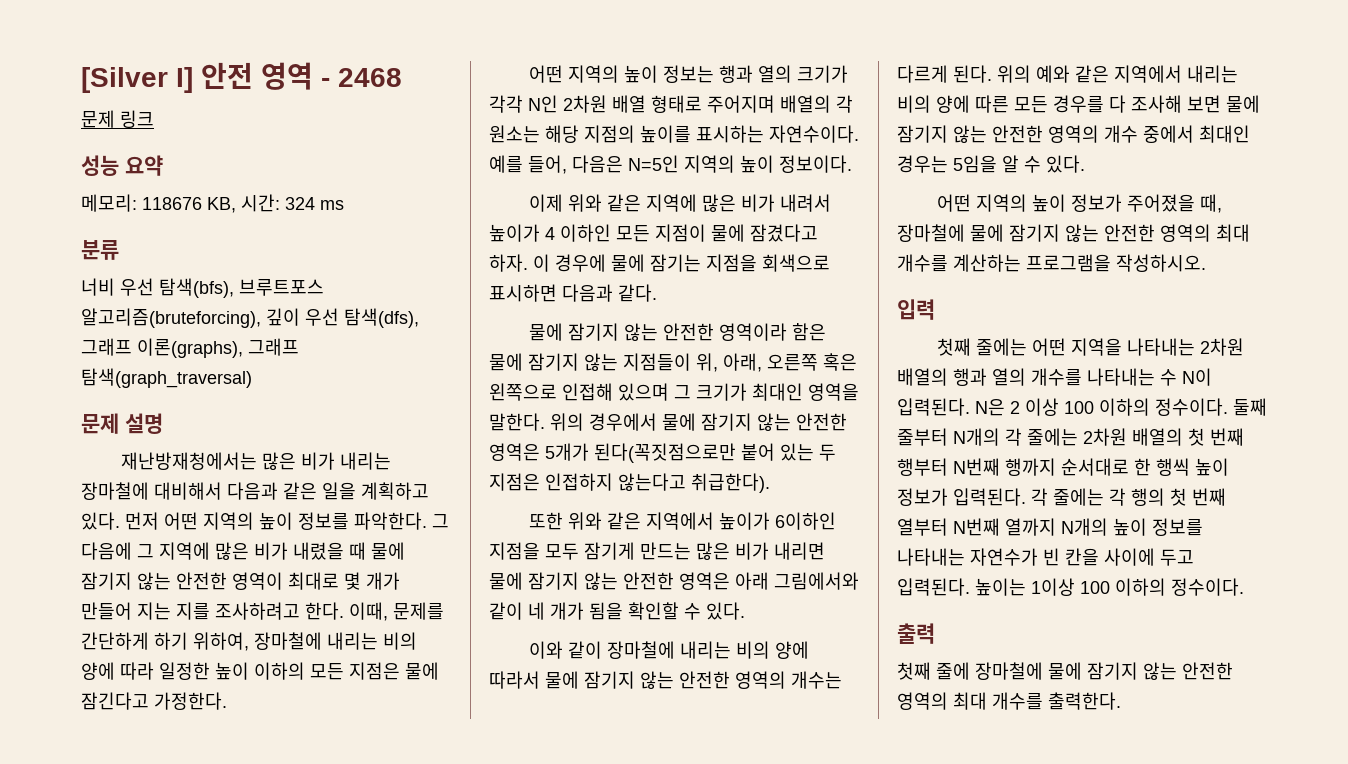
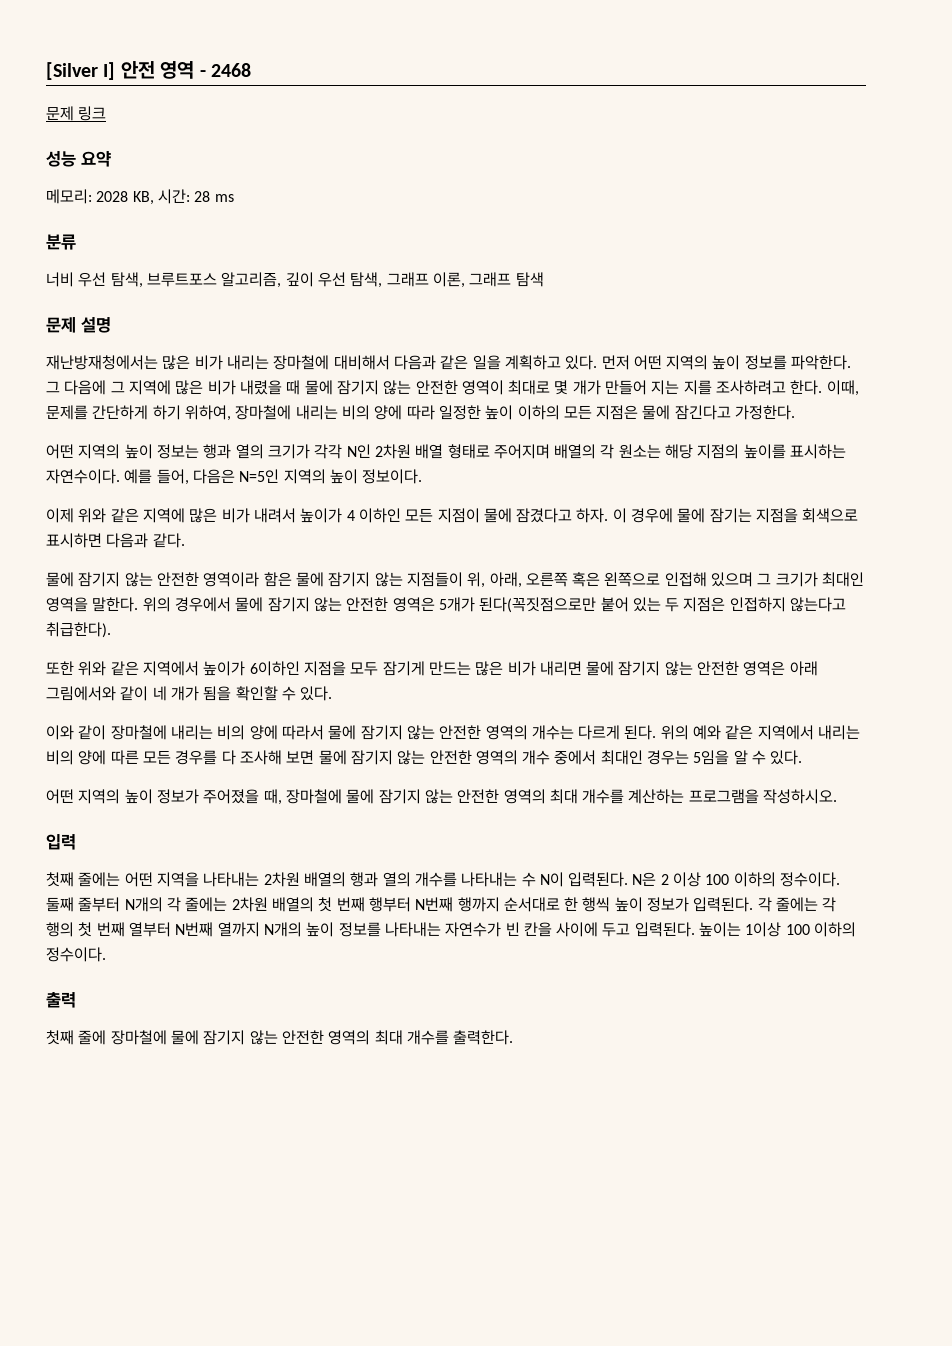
[142,197,202,210] 118676 -> [96,191,129,202] 2028
[285,197,315,210] 324 -> [194,191,211,202] 28
[159,278,324,298] [81,308,419,328] [81,338,299,358] [81,368,252,388] 탐색(bfs), 브루트포스 알고리즘(bruteforcing), 깊이 우선 탐색(dfs), 그래프 이론(graphs), 그래프 탐색(graph_traversal) -> [110,272,544,288] 탐색, 브루트포스 알고리즘, 깊이 우선 탐색, 그래프 이론, 그래프 탐색

